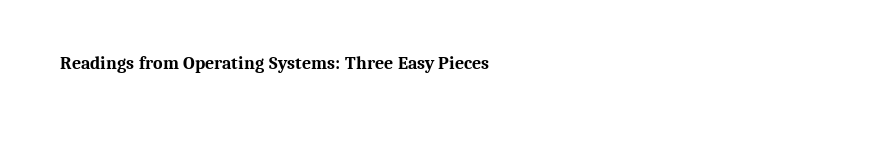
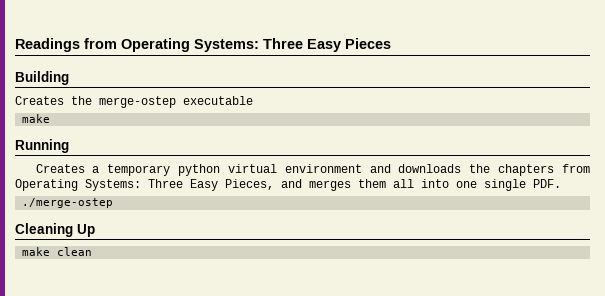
(490, 62) none -> [15,71,69,85] [15,96,253,108] [22,114,51,123] [15,139,69,153] [35,164,590,176] [15,179,561,191] [22,198,114,208] [15,223,95,237] [22,247,93,256] // Building // Creates the merge-ostep executable // make // Running // Creates a temporary python virtual environment and downloads the chapters from Operating Systems: Three Easy Pieces, and merges them all into one single PDF. // ./merge-ostep // Cleaning Up // make clean

